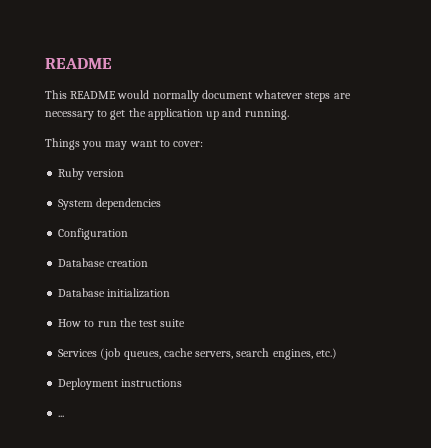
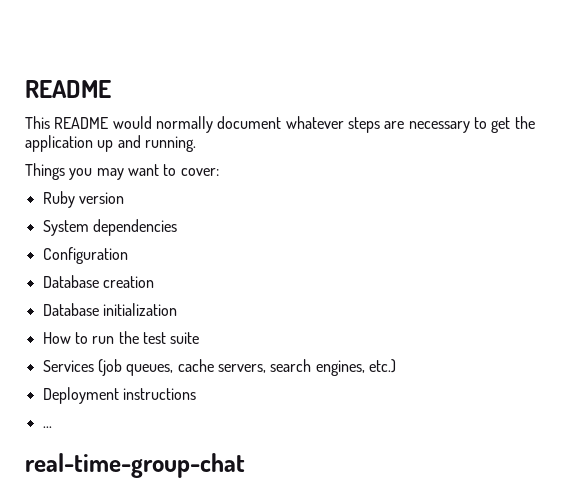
(65, 416) none -> [25,453,245,478] // real-time-group-chat

